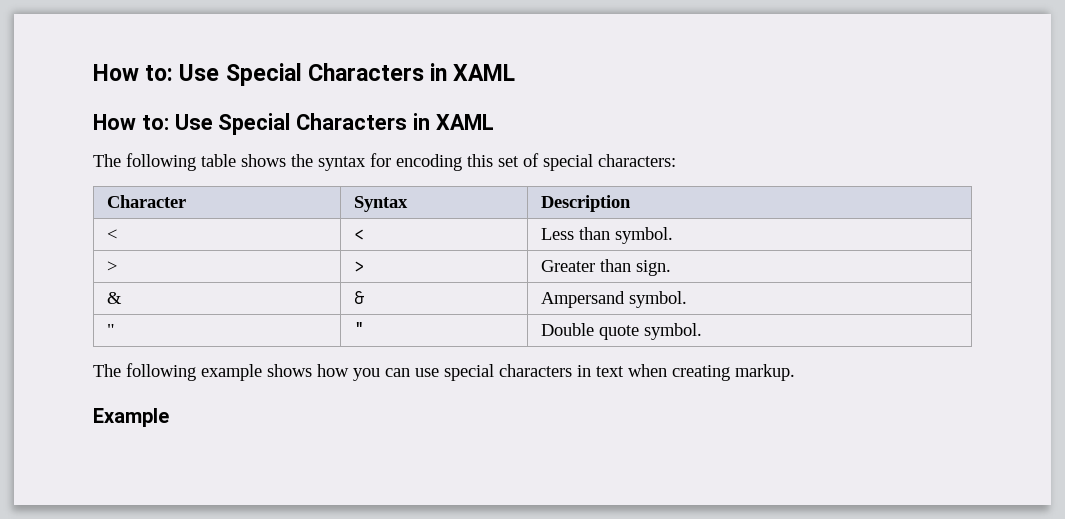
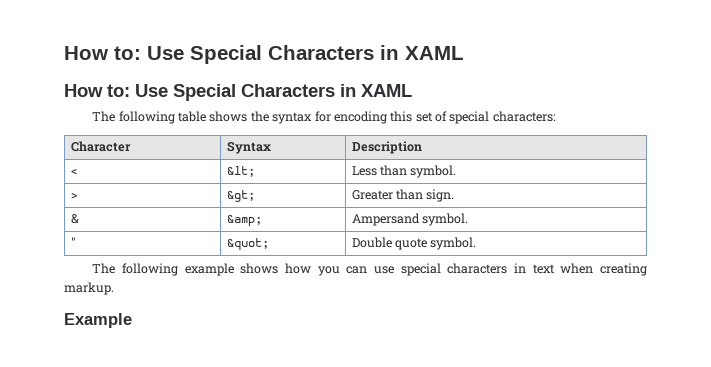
[353,229,364,240] < -> [226,166,255,177] &lt;
[353,261,364,272] > -> [226,190,255,202] &gt;
[353,291,364,304] & -> [226,214,262,226] &amp;
[353,322,364,336] " -> [226,238,269,250] &quot;

